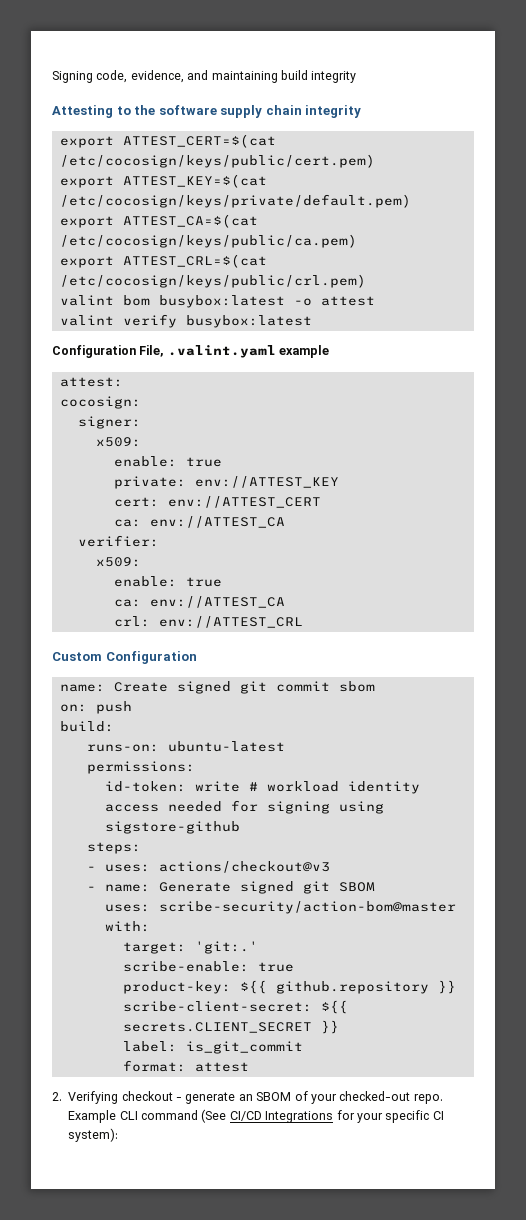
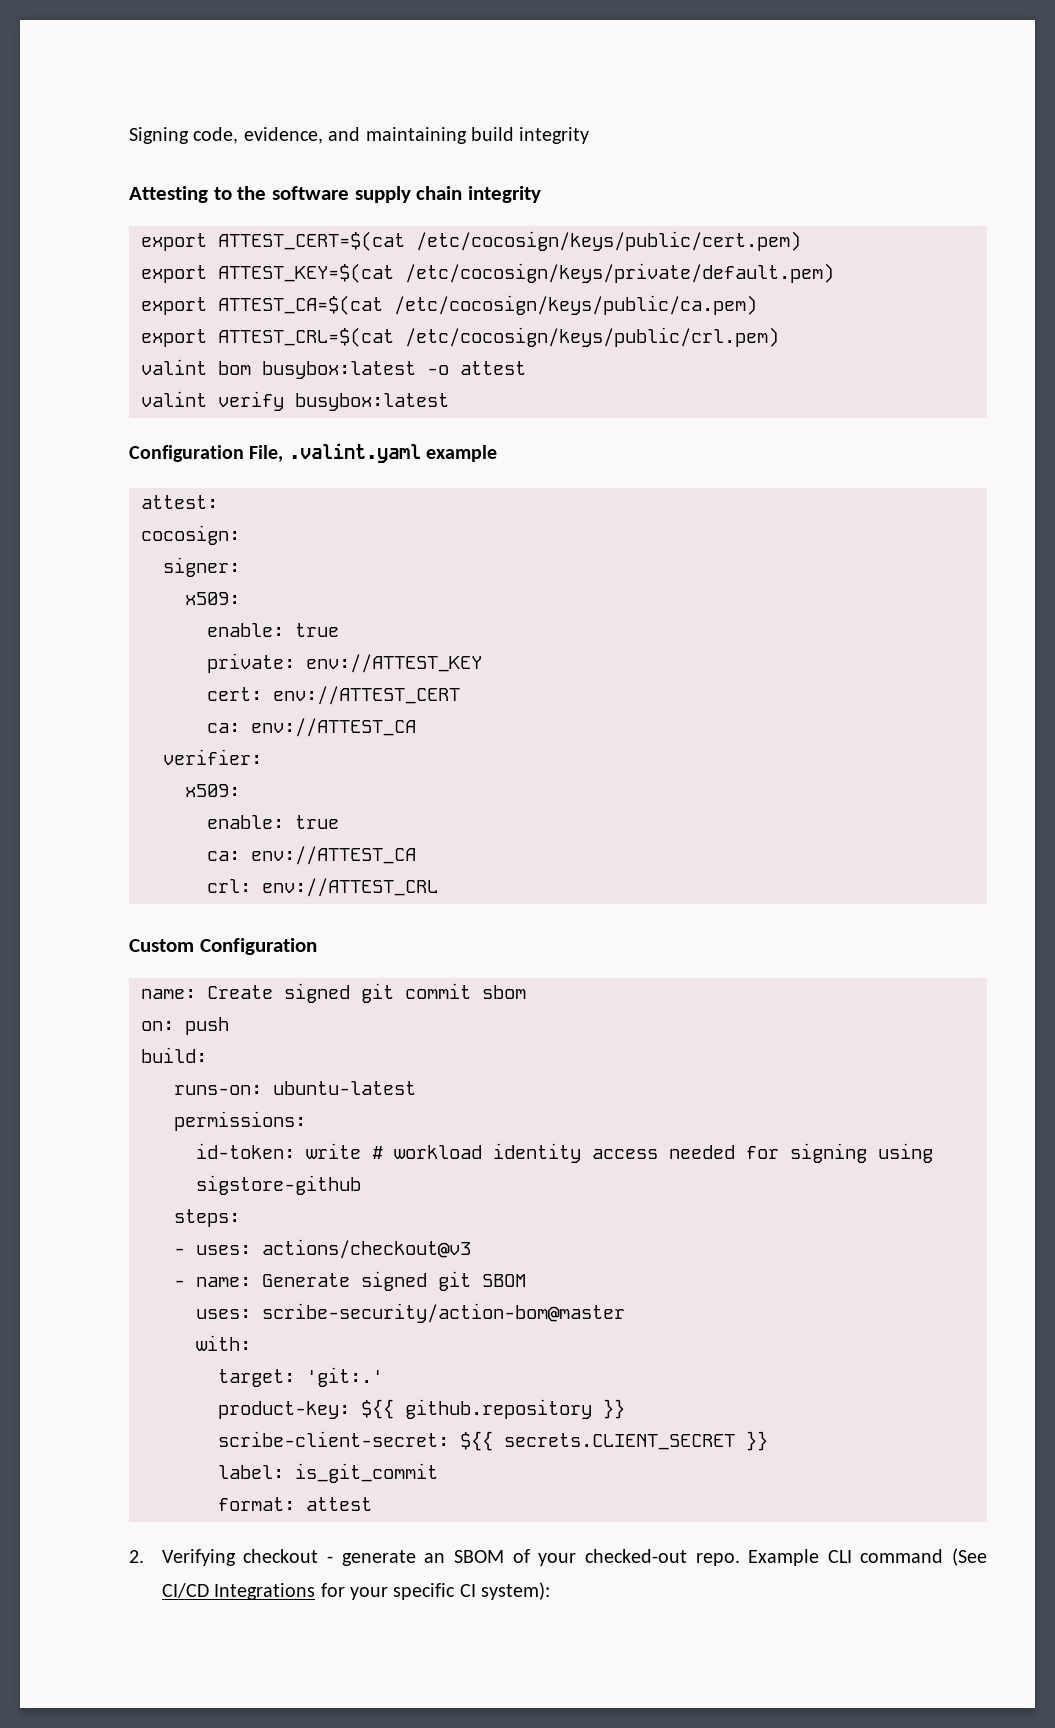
[122,961,294,972] // scribe-enable: true -> (383, 1377) none

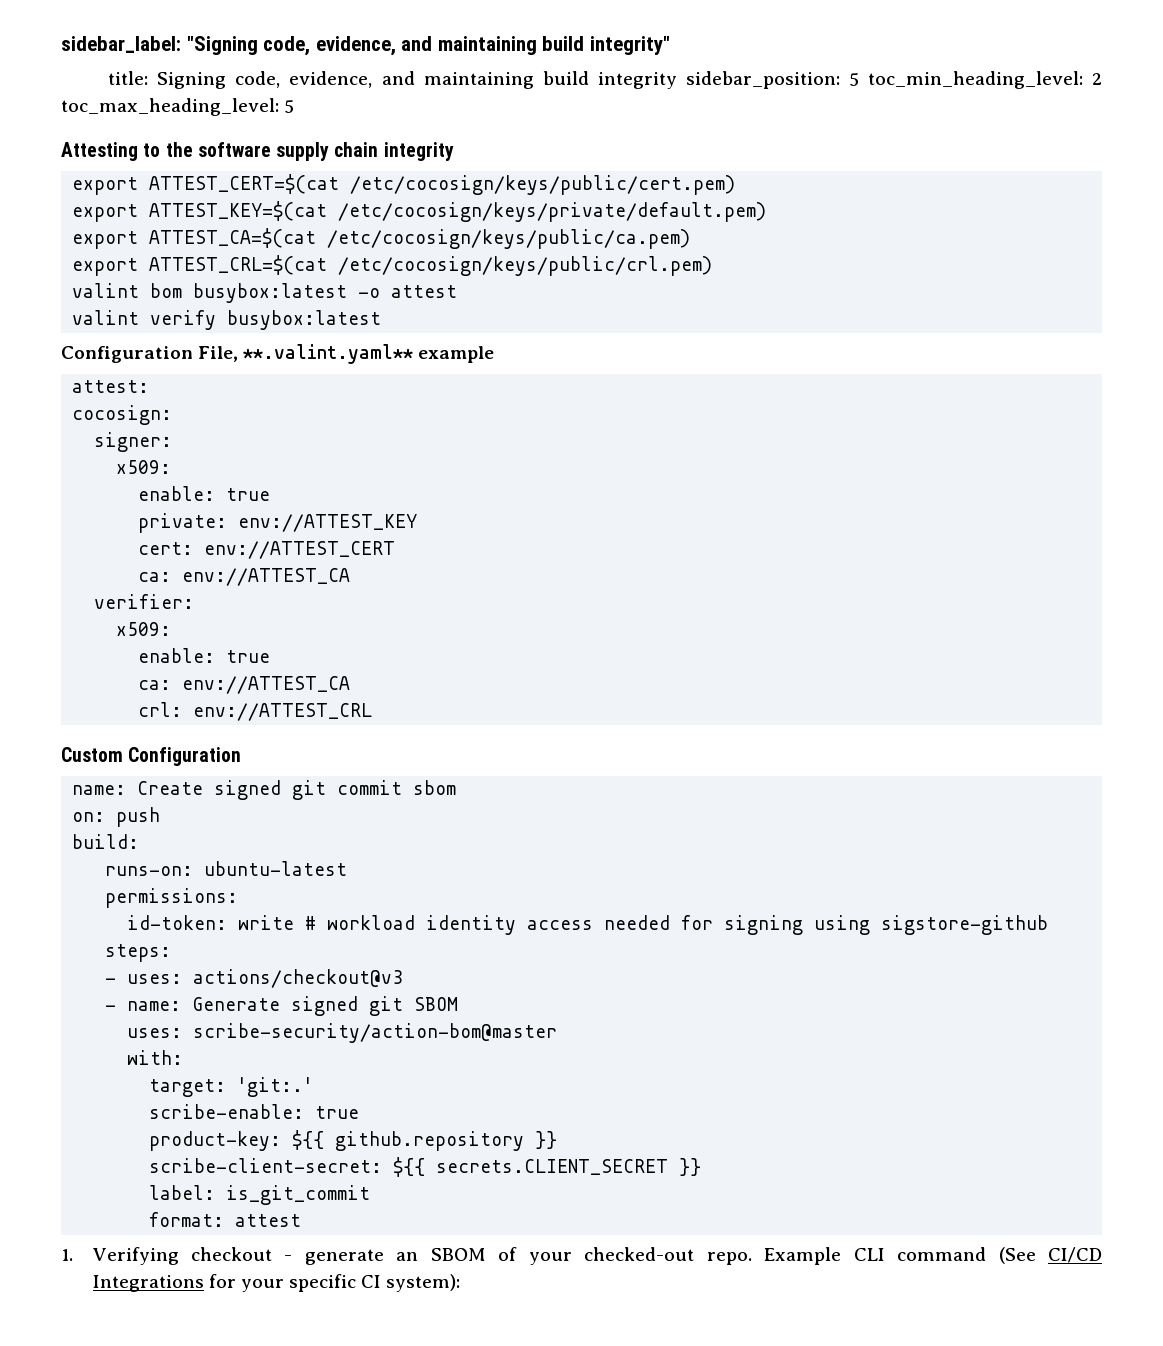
(129, 135) none -> [61,36,670,56] [108,71,149,85] sidebar_label: "Signing code, evidence, and maintaining build integrity" // title:
(590, 135) none -> [685,71,1102,89] [61,98,295,116] sidebar_position: 5 toc_min_heading_level: 2 toc_max_heading_level: 5
[288,443,421,463] .valint.yaml -> [243,344,414,364] **.valint.yaml**
(383, 1377) none -> [149,1104,360,1119] // scribe-enable: true
[129,1550,144,1563] 2. -> [61,1249,73,1261] 1.

